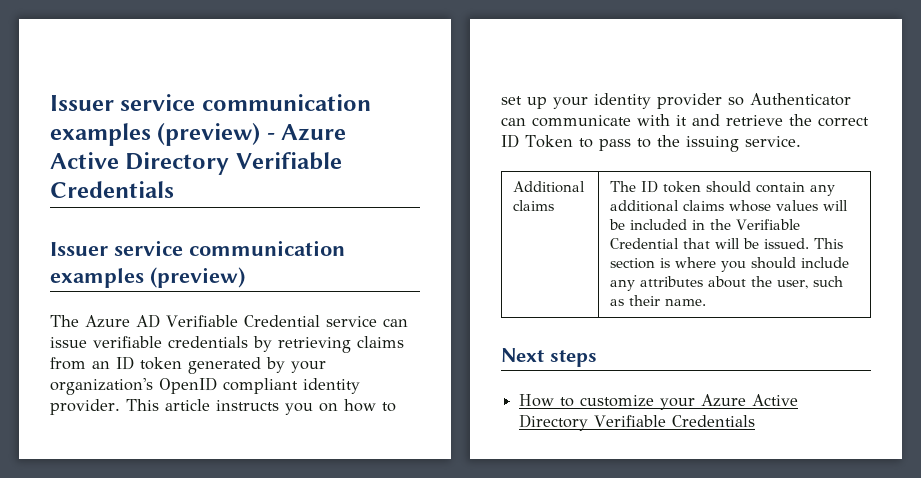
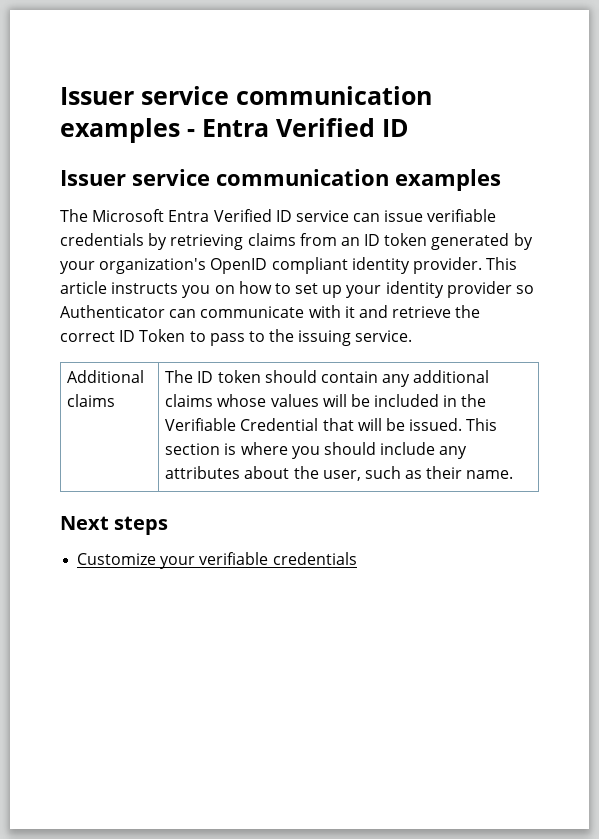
[50,94,371,111] [50,123,347,146] [50,152,342,175] [50,181,174,198] [50,240,345,256] [50,267,245,288] [50,314,320,328] Issuer service communication examples (preview) - Azure Active Directory Verifiable Credentials // Issuer service communication examples (preview) // The Azure AD Verifiable Credential -> [60,86,432,105] [60,118,409,143] [60,169,501,191] [60,209,292,222] Issuer service communication examples - Entra Verified ID // Issuer service communication examples // The Microsoft Entra Verified ID
[519,394,799,410] [519,414,756,431] How to customize your Azure Active Directory Verifiable Credentials -> [77,552,357,569] Customize your verifiable credentials

